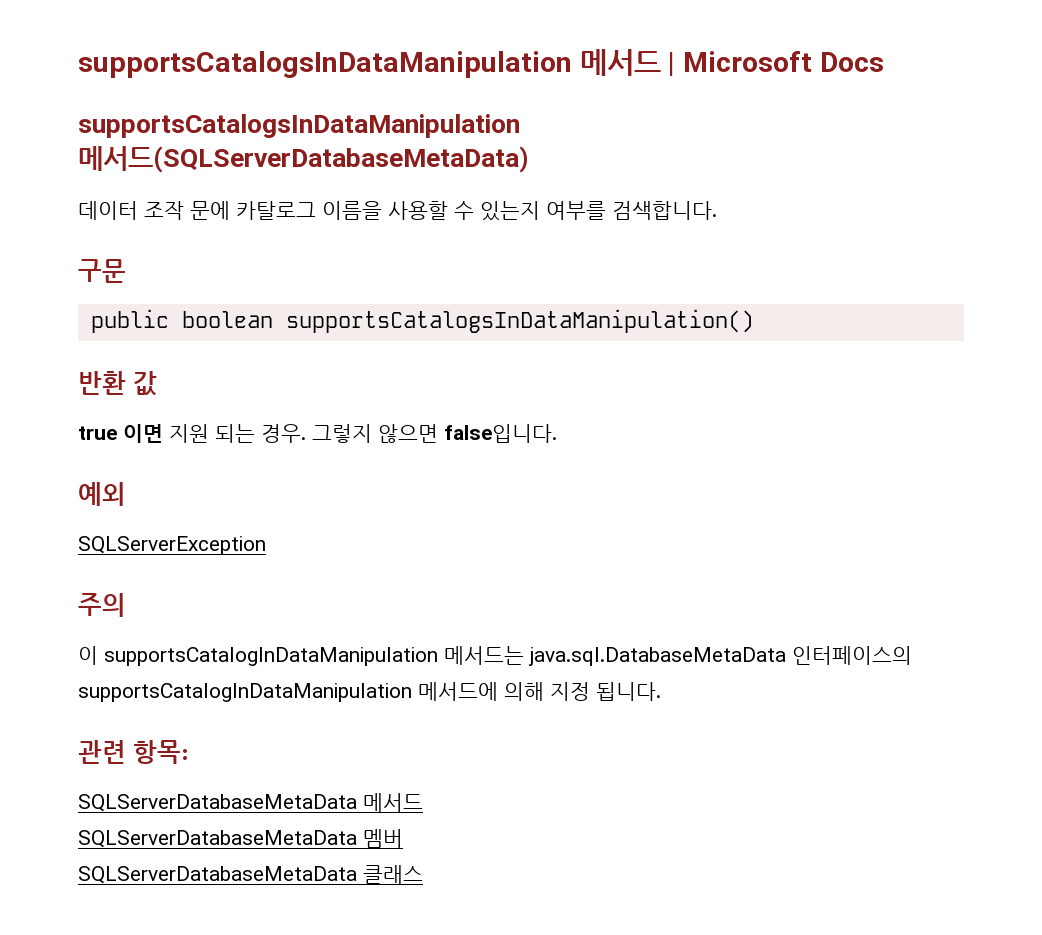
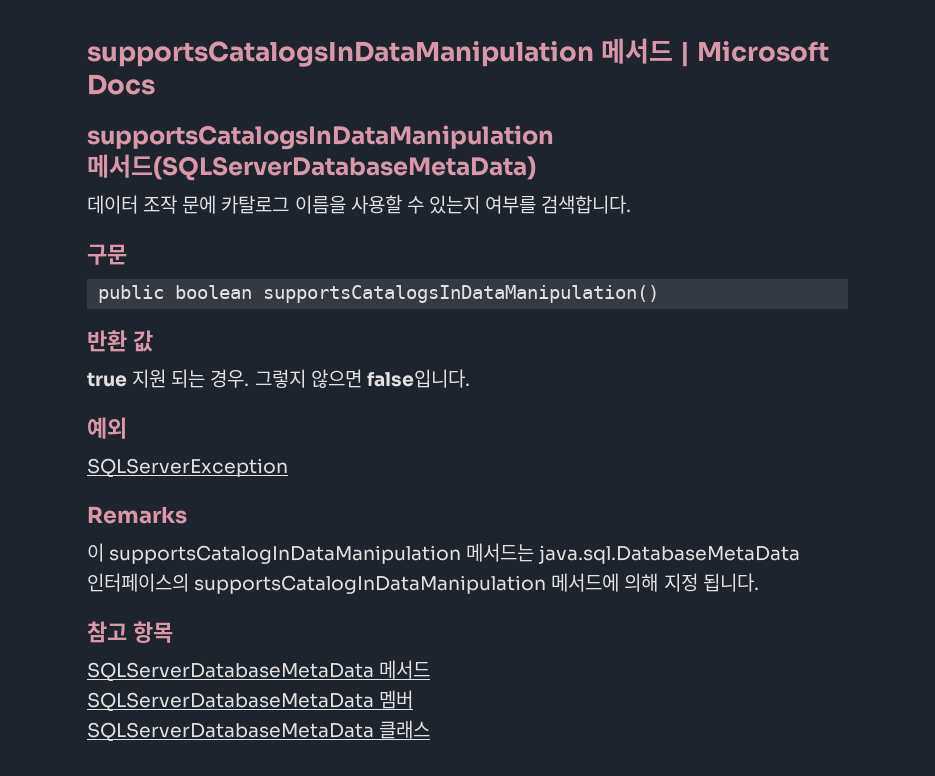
[123,424,163,443] 이면 -> (127, 379) none
[78,593,126,617] 주의 -> [87,506,187,524] Remarks
[78,740,189,764] 관련 항목: -> [87,621,173,643] 참고 항목

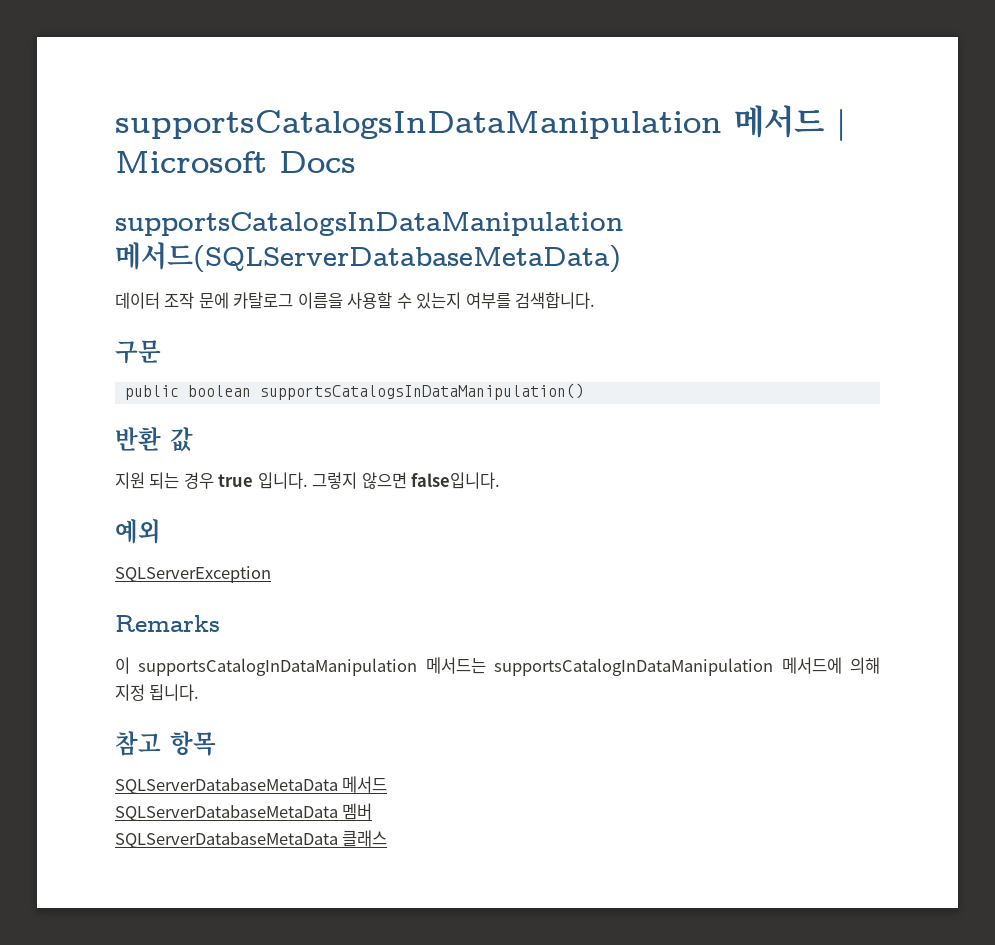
[87,372,127,387] true -> (193, 439) none
[210,369,250,388] 경우. -> [183,472,308,489] 경우 true 입니다.
[538,545,801,564] [87,573,189,592] java.sql.DatabaseMetaData 인터페이스의 -> (486, 665) none

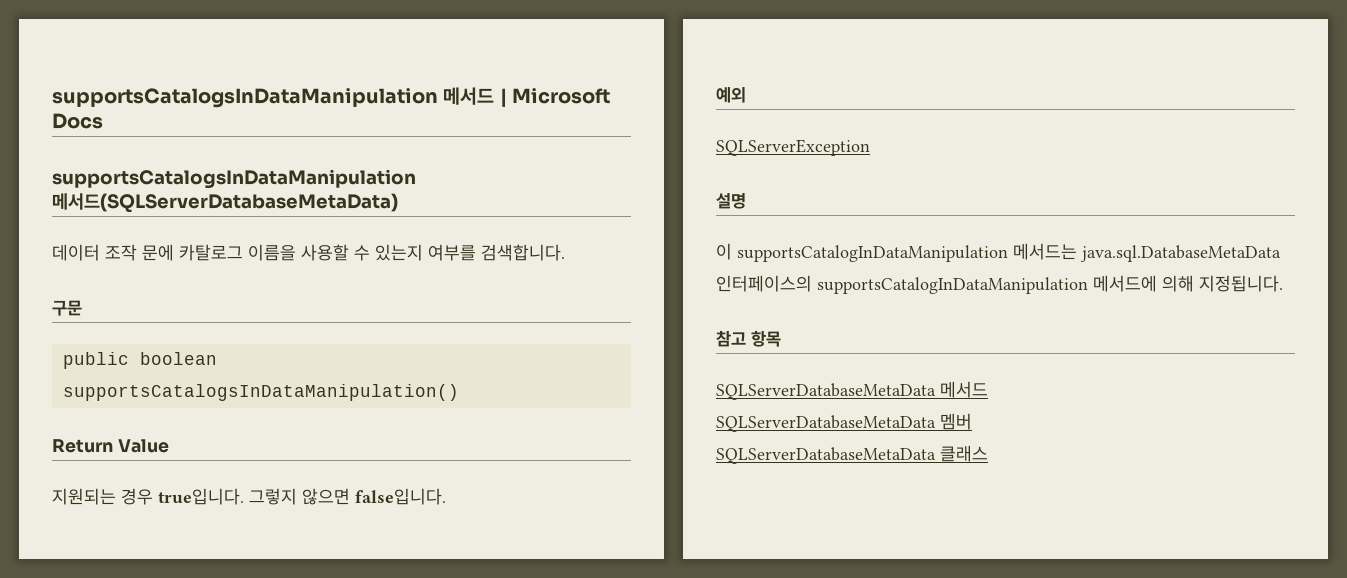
[115,427,193,452] [115,472,308,489] 반환 값 // 지원 되는 경우 true 입니다. -> [52,439,169,453] [52,488,244,505] Return Value // 지원되는 경우 true입니다.
[115,615,220,632] Remarks -> [716,193,746,209] 설명
(486, 665) none -> [1081,245,1281,262] [716,275,812,292] java.sql.DatabaseMetaData 인터페이스의
[115,684,200,701] 지정 됩니다. -> [1199,275,1283,292] 지정됩니다.

